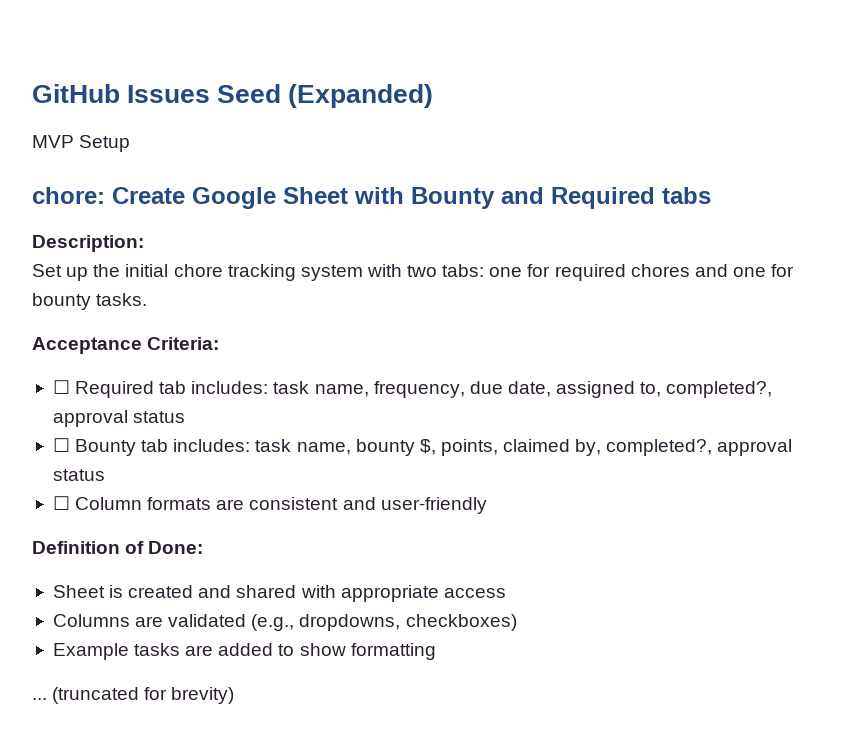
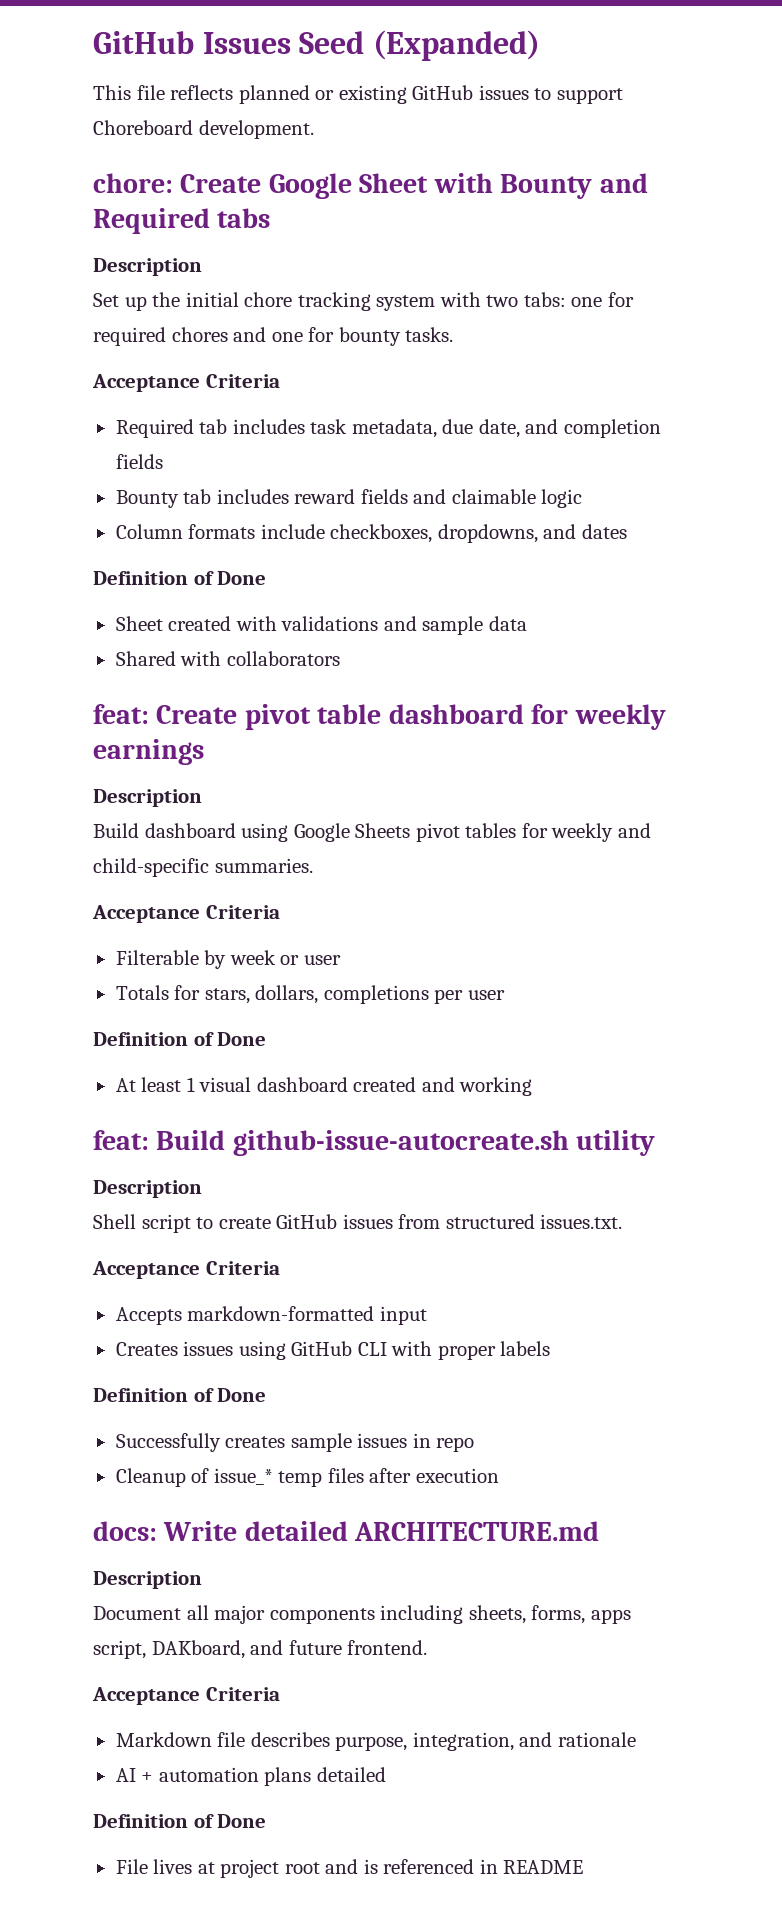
[32,135,131,152] MVP Setup -> [93,85,623,104] [93,120,314,139] This file reflects planned or existing GitHub issues to support Choreboard development.
[32,235,144,252] Description: -> [93,258,202,276] Description
[147,337,220,350] [52,380,773,398] [52,410,186,427] [52,438,793,456] [52,469,105,481] [52,496,487,514] [32,541,204,554] [52,585,506,602] [52,614,517,631] [52,643,436,660] [32,687,235,704] Criteria: // ☐ Required tab includes: task name, frequency, due date, assigned to, completed?, approval status // ☐ Bounty tab includes: task name, bounty $, points, claimed by, completed?, approval status // ☐ Column formats are consistent and user-friendly // Definition of Done: // Sheet is created and shared with appropriate access // Columns are validated (e.g., dropdowns, checkboxes) // Example tasks are added to show formatting // ... (truncated for brevity) -> [205,374,280,388] [115,419,661,438] [115,454,163,469] [115,489,583,508] [115,524,627,543] [93,571,267,585] [115,616,527,635] [115,651,340,666] [93,704,666,730] [93,739,204,765] [93,789,202,807] [93,823,651,842] [93,858,313,877] [92,905,280,923] [115,950,341,969] [115,985,505,1004] [93,1032,267,1046] [115,1077,533,1096] [93,1130,656,1156] [93,1180,202,1198] [93,1214,623,1233] [92,1261,280,1279] [115,1306,427,1325] [115,1341,551,1360] [93,1388,267,1402] [115,1433,475,1452] [115,1468,499,1487] [93,1521,600,1541] [93,1571,202,1589] [93,1605,631,1624] [93,1640,428,1659] [92,1687,280,1705] [115,1732,636,1751] [115,1767,386,1786] [93,1814,267,1828] [115,1859,584,1878] Criteria // Required tab includes task metadata, due date, and completion fields // Bounty tab includes reward fields and claimable logic // Column formats include checkboxes, dropdowns, and dates // Definition of Done // Sheet created with validations and sample data // Shared with collaborators // feat: Create pivot table dashboard for weekly earnings // Description // Build dashboard using Google Sheets pivot tables for weekly and child-specific summaries. // Acceptance Criteria // Filterable by week or user // Totals for stars, dollars, completions per user // Definition of Done // At least 1 visual dashboard created and working // feat: Build github-issue-autocreate.sh utility // Description // Shell script to create GitHub issues from structured issues.txt. // Acceptance Criteria // Accepts markdown-formatted input // Creates issues using GitHub CLI with proper labels // Definition of Done // Successfully creates sample issues in repo // Cleanup of issue_* temp files after execution // docs: Write detailed ARCHITECTURE.md // Description // Document all major components including sheets, forms, apps script, DAKboard, and future frontend. // Acceptance Criteria // Markdown file describes purpose, integration, and rationale // AI + automation plans detailed // Definition of Done // File lives at project root and is referenced in README

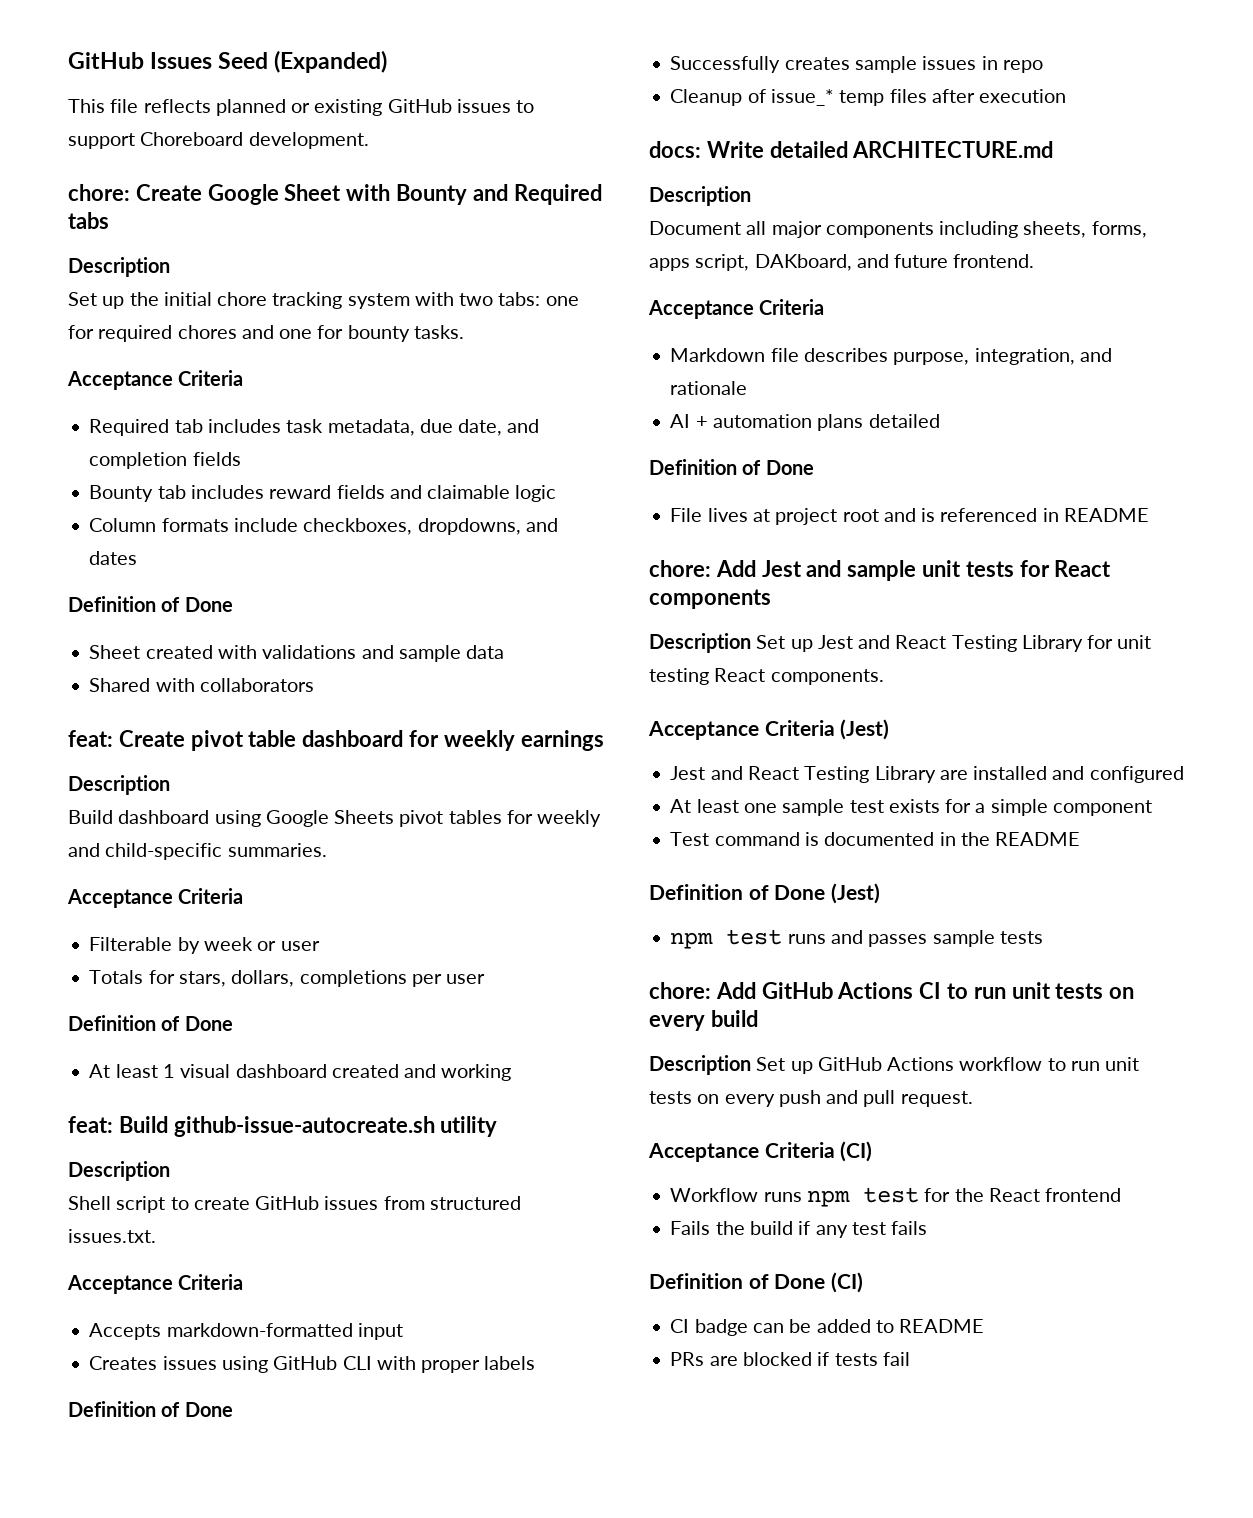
(584, 1867) none -> [649,560,1112,581] [649,589,771,609] [649,633,1152,653] [649,668,884,685] [648,719,890,740] [670,766,1184,783] [670,799,1152,816] [670,832,1081,846] [649,883,880,904] [670,929,1043,949] [649,982,1135,999] [649,1010,758,1031] [649,1055,1140,1075] [649,1090,973,1107] [648,1141,873,1162] [670,1187,1122,1207] [670,1221,928,1238] [649,1272,863,1293] [670,1319,985,1336] [670,1352,910,1366] // chore: Add Jest and sample unit tests for React components // Description Set up Jest and React Testing Library for unit testing React components. // Acceptance Criteria (Jest) // Jest and React Testing Library are installed and configured // At least one sample test exists for a simple component // Test command is documented in the README // Definition of Done (Jest) // npm test runs and passes sample tests // chore: Add GitHub Actions CI to run unit tests on every build // Description Set up GitHub Actions workflow to run unit tests on every push and pull request. // Acceptance Criteria (CI) // Workflow runs npm test for the React frontend // Fails the build if any test fails // Definition of Done (CI) // CI badge can be added to README // PRs are blocked if tests fail

